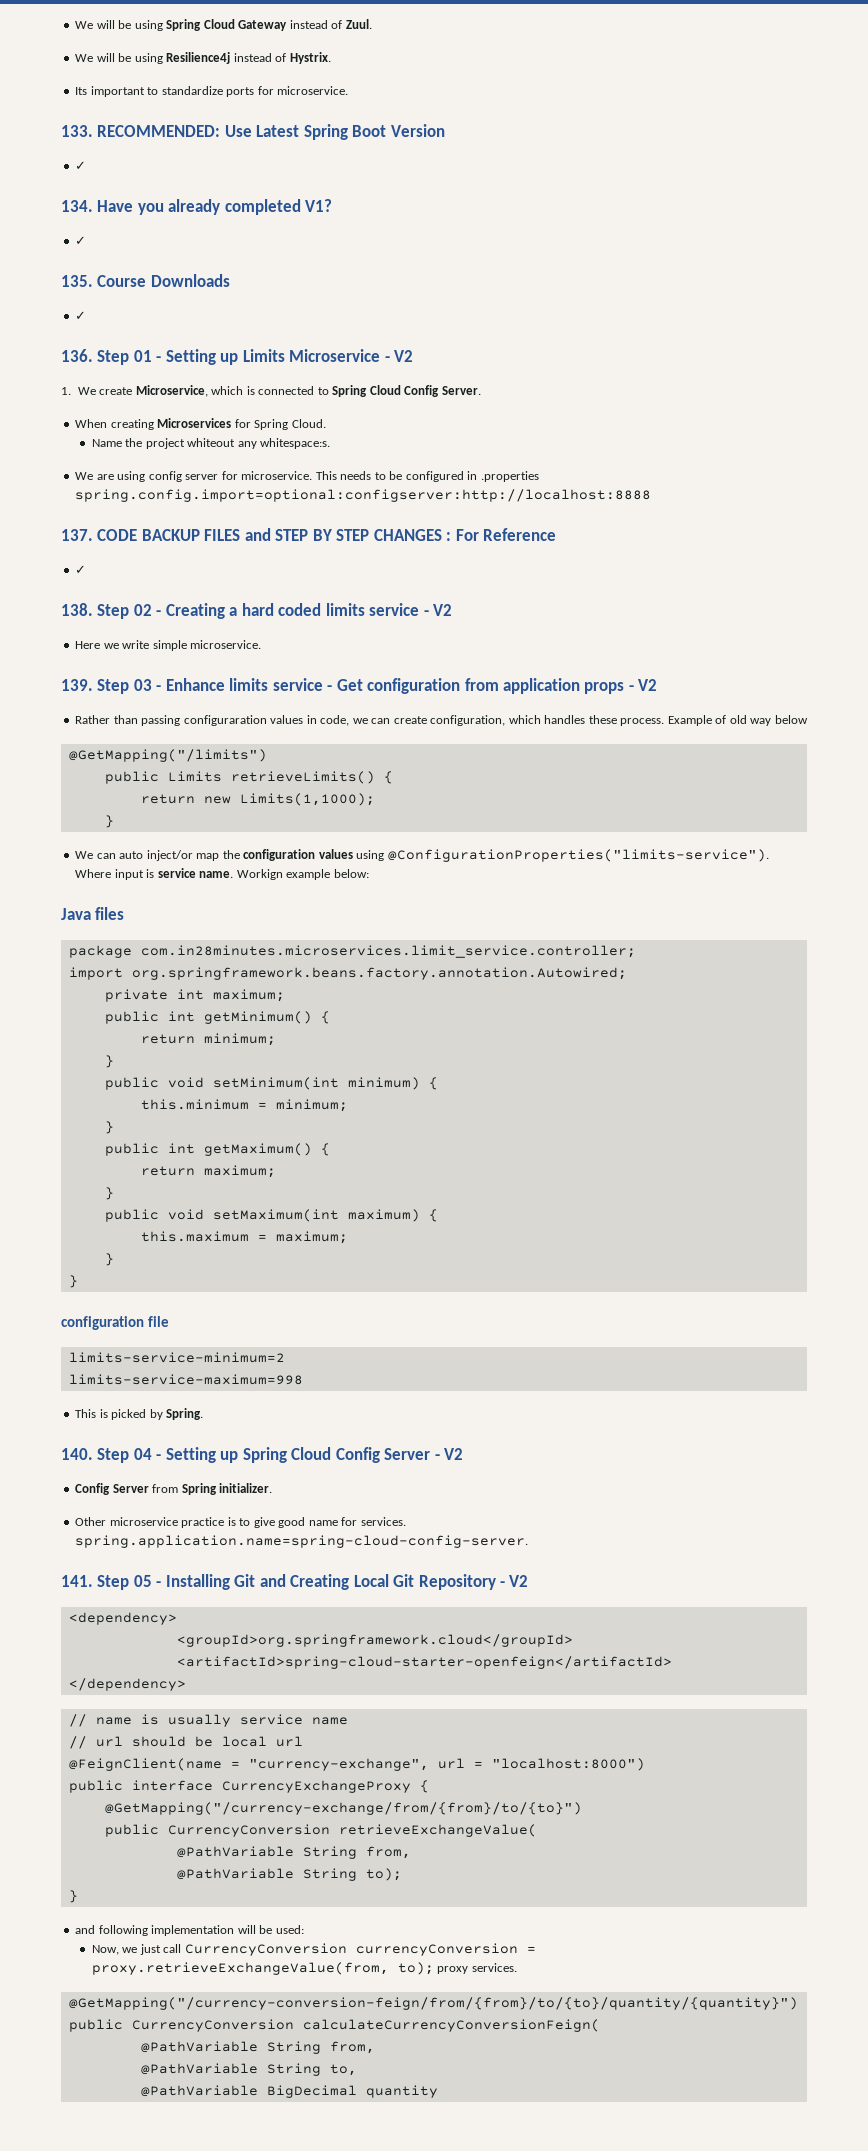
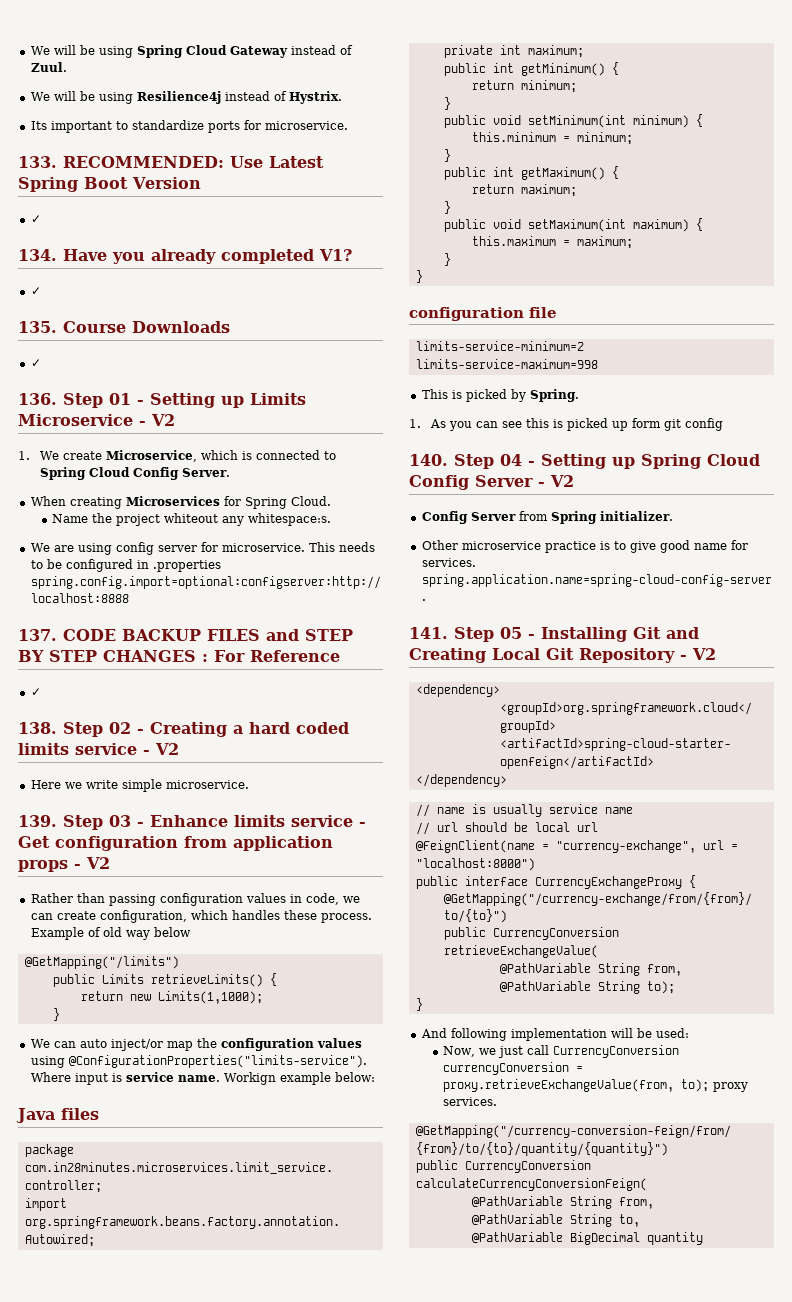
[183,715,267,726] configuraration -> [159,893,243,906] configuration
(204, 1414) none -> [409,418,723,431] // 1. As you can see this is picked up form git config
[75,1925,96,1934] and -> [420,1028,447,1038] And

